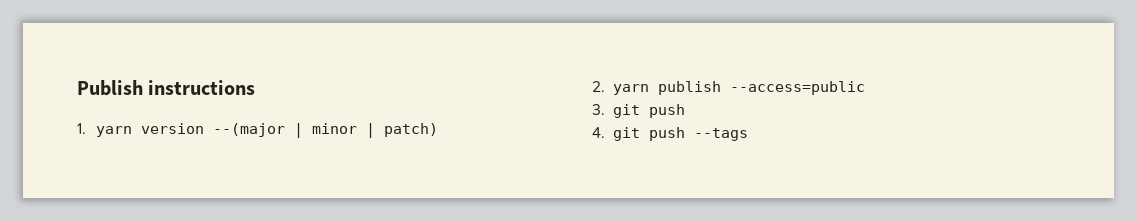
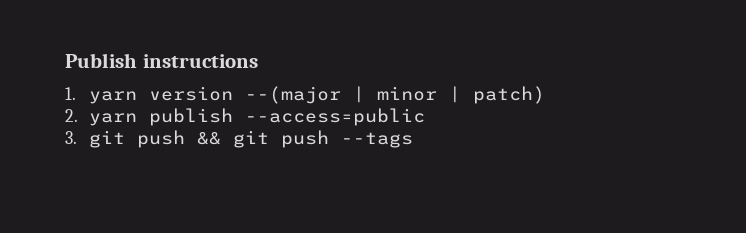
[592,127,605,138] // 4. -> [196,132,221,145] &&

